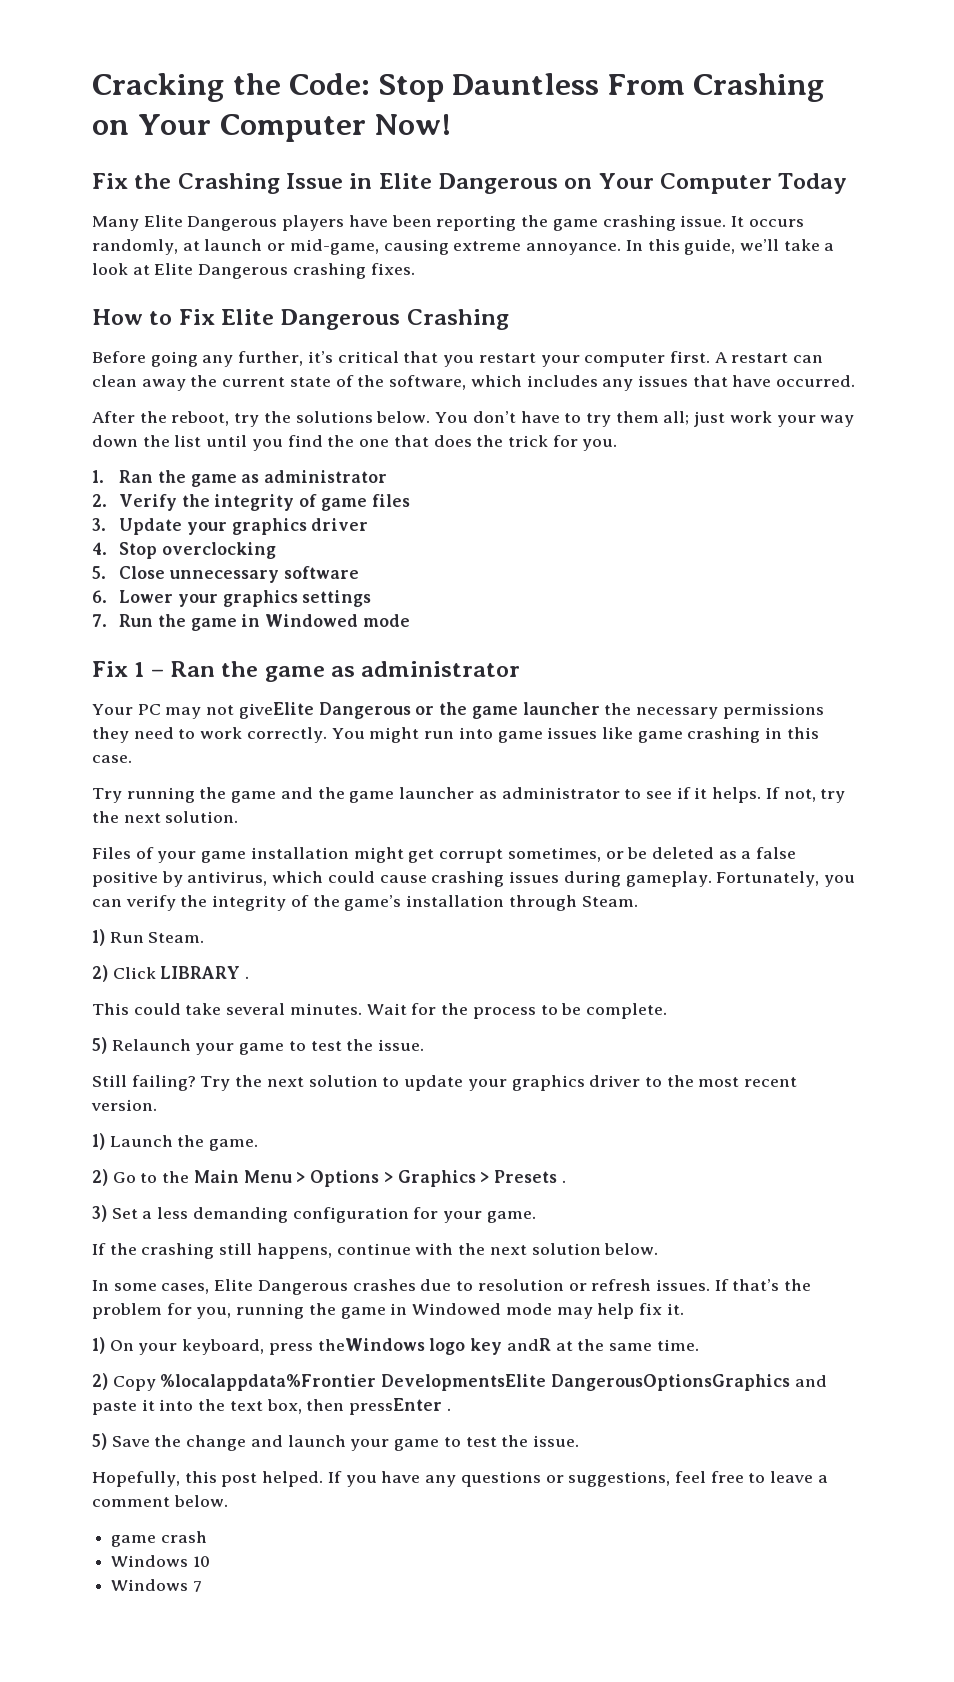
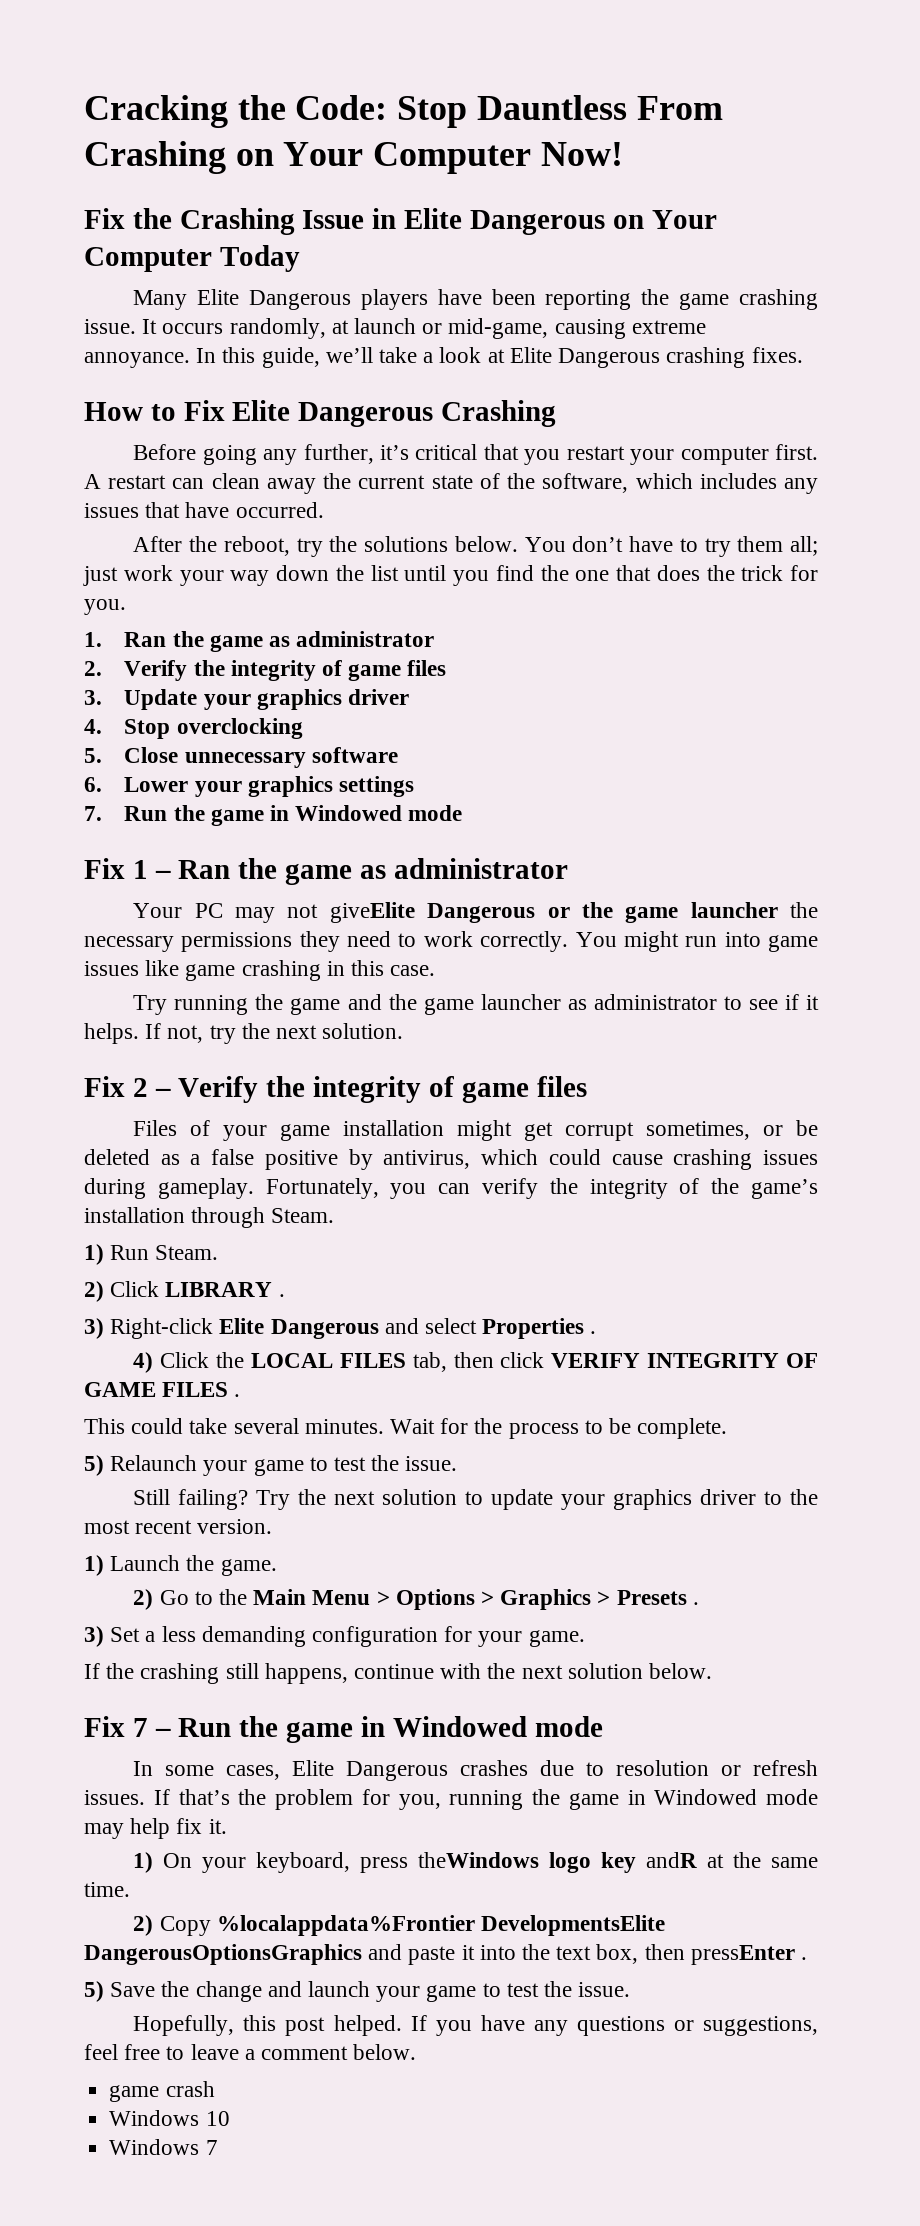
(239, 817) none -> [84,1076,587,1103] // Fix 2 – Verify the integrity of game files
(250, 977) none -> [84,1318,597,1339] [133,1352,818,1373] [84,1382,241,1397] // 3) Right-click Elite Dangerous and select Properties . // 4) Click the LOCAL FILES tab, then click VERIFY INTEGRITY OF GAME FILES .
(659, 1249) none -> [84,1716,603,1743] // Fix 7 – Run the game in Windowed mode

